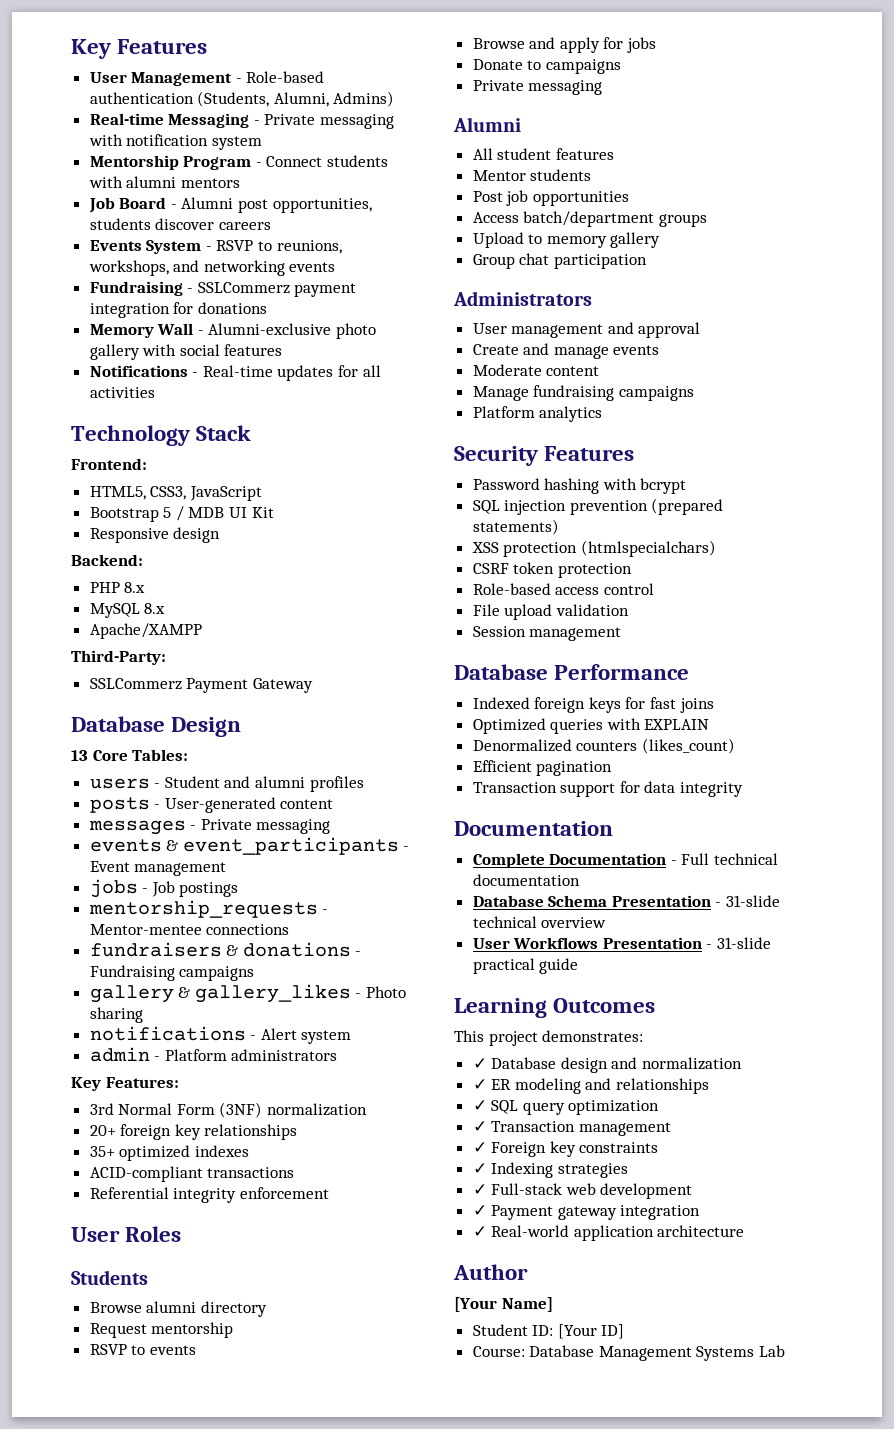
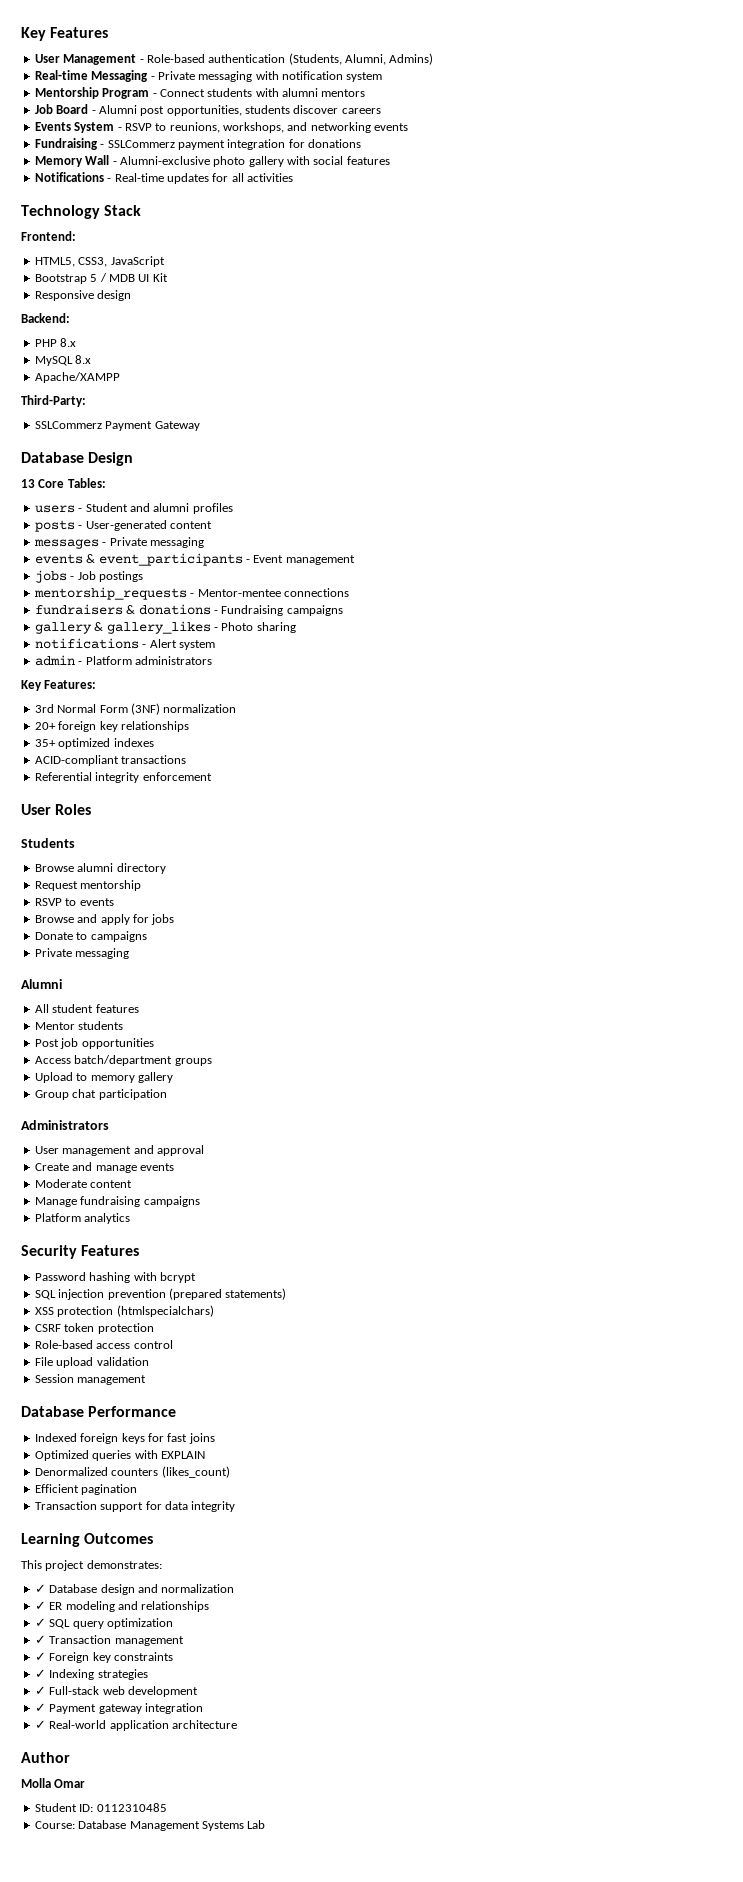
[454,821,613,836] [472,853,779,868] [472,874,580,886] [472,895,781,907] [472,916,607,928] [472,937,772,949] [472,958,579,974] // Documentation // Complete Documentation - Full technical documentation // Database Schema Presentation - 31-slide technical overview // User Workflows Presentation - 31-slide practical guide -> (236, 1506) none
[454,1297,553,1312] [Your Name] -> [21,1778,86,1788] Molla Omar
[557,1324,625,1339] [Your ID] -> [96,1803,167,1812] 0112310485

